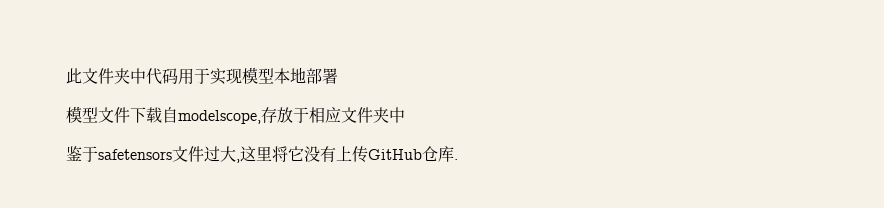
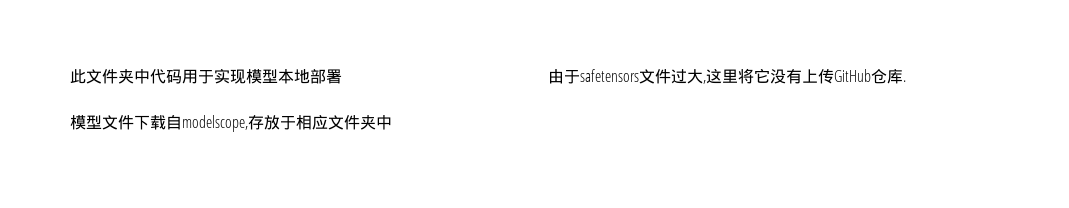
[66,146,82,161] 鉴 -> [548,69,564,84] 由

